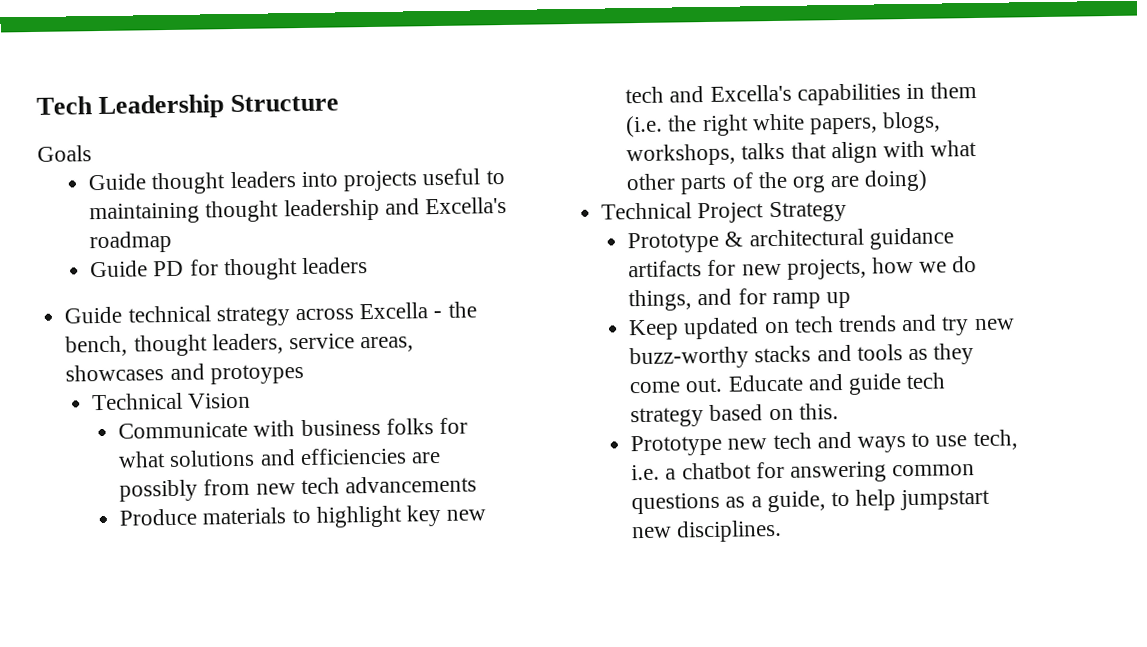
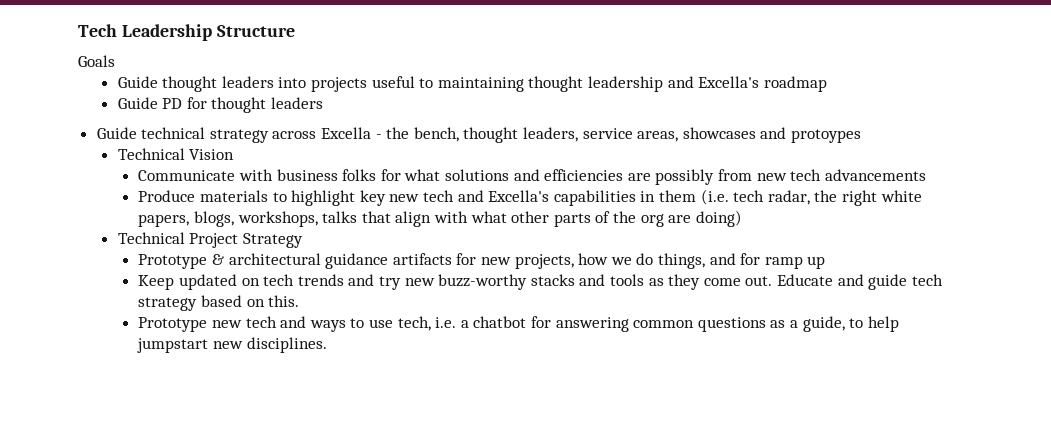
(664, 126) none -> [733,190,810,205] tech radar,

